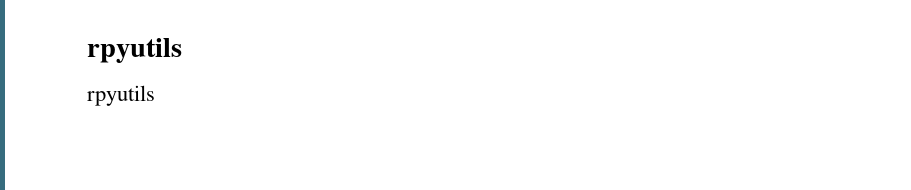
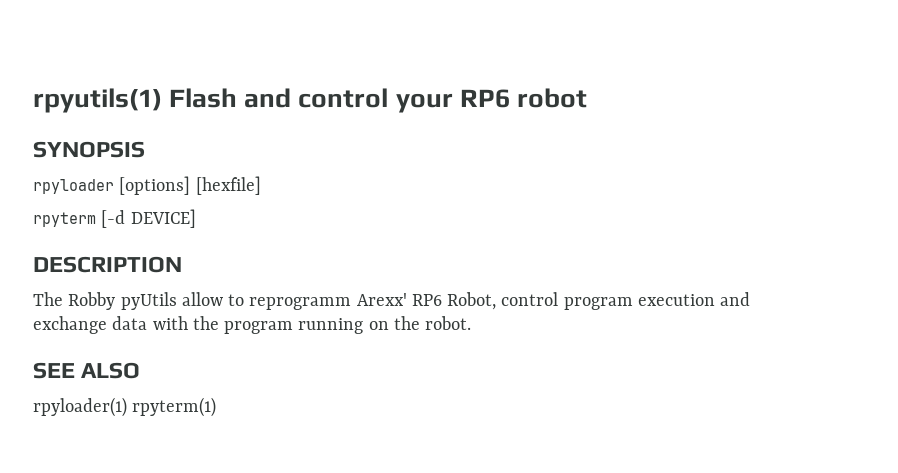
[87,38,182,63] [87,85,155,106] rpyutils // rpyutils -> [33,88,587,113] [33,141,145,158] [33,176,261,195] [33,209,196,228] [33,256,182,273] [33,292,751,310] [33,316,472,334] [33,362,141,379] [33,397,217,417] rpyutils(1) Flash and control your RP6 robot // SYNOPSIS // rpyloader [options] [hexfile] // rpyterm [-d DEVICE] // DESCRIPTION // The Robby pyUtils allow to reprogramm Arexx' RP6 Robot, control program execution and exchange data with the program running on the robot. // SEE ALSO // rpyloader(1) rpyterm(1)

